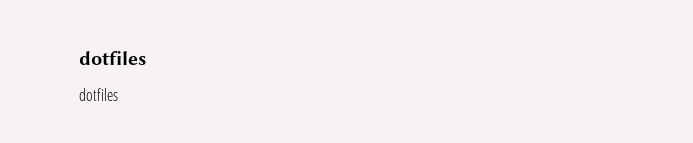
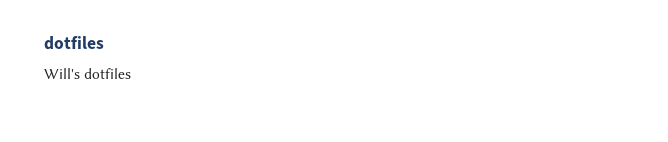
(146, 58) none -> [44,68,80,79] Will's

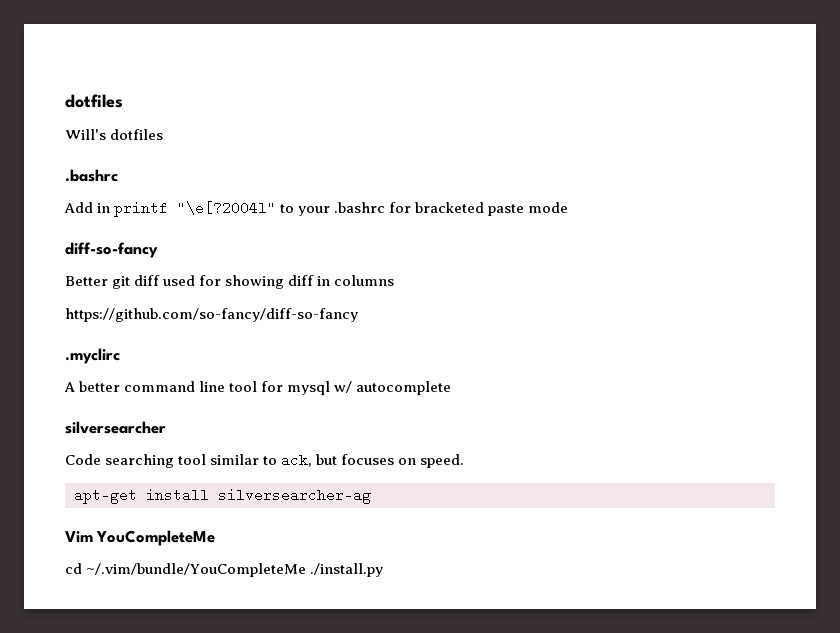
(132, 73) none -> [65,169,118,182] [64,201,569,217] [65,242,158,258] [65,275,395,289] [65,308,358,322] [65,348,120,364] [64,381,452,395] [65,421,166,434] [65,453,465,468] [74,488,371,504] [65,530,216,546] [65,563,384,577] // .bashrc // Add in printf "\e[?2004l" to your .bashrc for bracketed paste mode // diff-so-fancy // Better git diff used for showing diff in columns // https://github.com/so-fancy/diff-so-fancy // .myclirc // A better command line tool for mysql w/ autocomplete // silversearcher // Code searching tool similar to ack, but focuses on speed. // apt-get install silversearcher-ag // Vim YouCompleteMe // cd ~/.vim/bundle/YouCompleteMe ./install.py

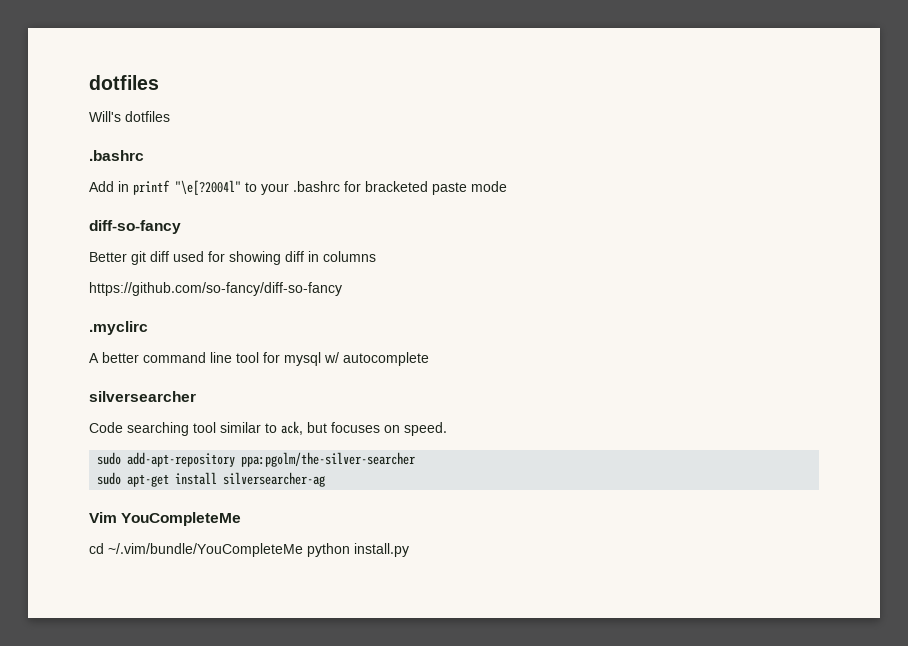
(465, 461) none -> [97,452,416,467] [97,472,122,485] sudo add-apt-repository ppa:pgolm/the-silver-searcher // sudo
[310,563,384,577] ./install.py -> [307,543,409,557] python install.py

